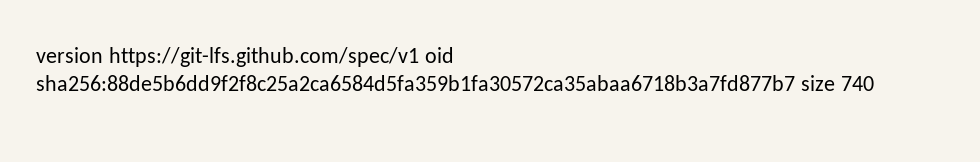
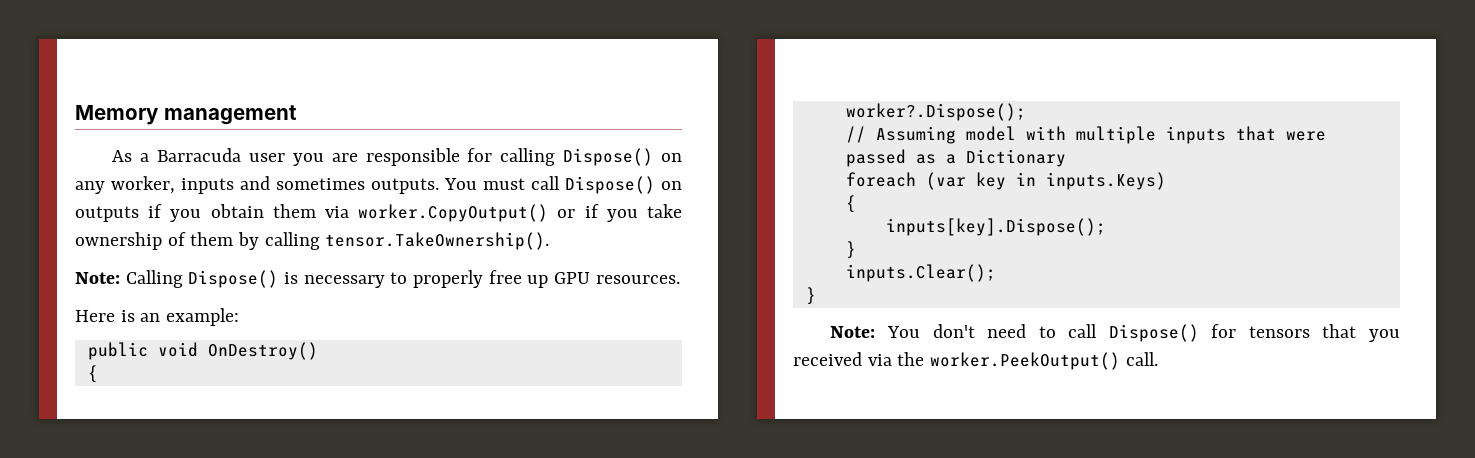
[36,47,454,67] [36,75,874,91] version https://git-lfs.github.com/spec/v1 oid sha256:88de5b6dd9f2f8c25a2ca6584d5fa359b1fa30572ca35abaa6718b3a7fd877b7 size 740 -> [75,105,297,125] [112,148,682,166] [75,176,682,194] [75,204,682,222] [75,232,550,250] [75,270,680,288] [75,308,240,326] [87,342,318,360] [87,365,98,383] [845,103,1026,121] [845,126,1326,144] [845,149,1066,167] [845,172,1166,190] [845,195,856,213] [885,218,1106,236] [845,241,856,259] [845,264,996,282] [805,287,816,305] [830,324,1400,342] [793,352,1158,370] Memory management // As a Barracuda user you are responsible for calling Dispose() on any worker, inputs and sometimes outputs. You must call Dispose() on outputs if you obtain them via worker.CopyOutput() or if you take ownership of them by calling tensor.TakeOwnership(). // Note: Calling Dispose() is necessary to properly free up GPU resources. // Here is an example: // public void OnDestroy() // { // worker?.Dispose(); // // Assuming model with multiple inputs that were passed as a Dictionary // foreach (var key in inputs.Keys) // { // inputs[key].Dispose(); // } // inputs.Clear(); // } // Note: You don't need to call Dispose() for tensors that you received via the worker.PeekOutput() call.

